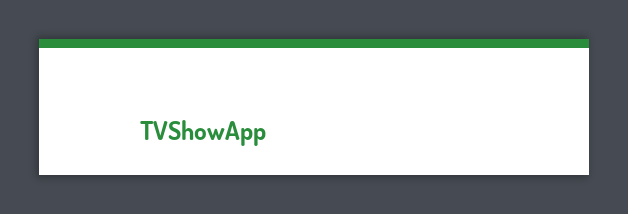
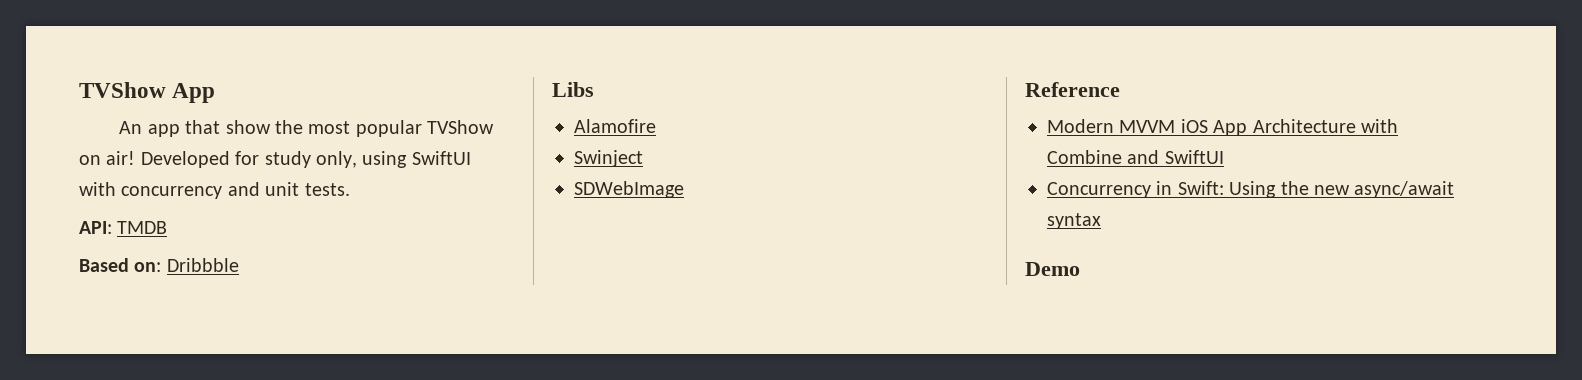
[140,120,266,146] TVShowApp -> [79,82,216,103] [119,120,495,137] [79,151,471,168] [79,182,350,199] [79,221,168,234] [79,258,239,272] [552,82,594,97] [574,119,656,133] [574,150,643,167] [574,181,684,198] [1025,82,1120,97] [1047,119,1398,136] [1047,150,1224,164] [1047,181,1455,198] [1047,213,1101,229] [1025,262,1080,276] TVShow App // An app that show the most popular TVShow on air! Developed for study only, using SwiftUI with concurrency and unit tests. // API: TMDB // Based on: Dribbble // Libs // Alamofire // Swinject // SDWebImage // Reference // Modern MVVM iOS App Architecture with Combine and SwiftUI // Concurrency in Swift: Using the new async/await syntax // Demo

